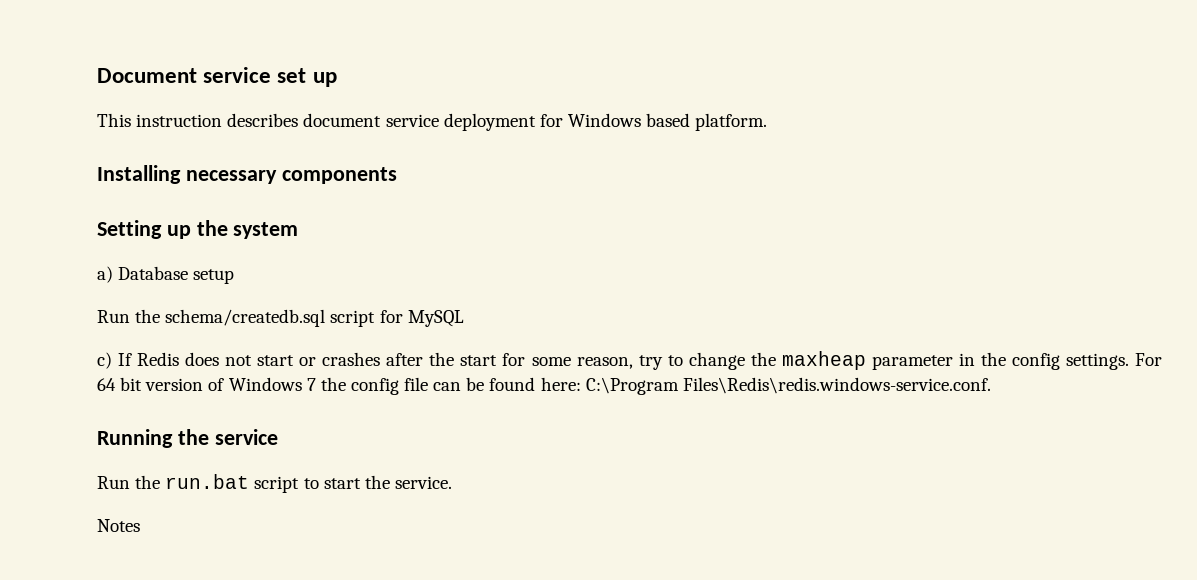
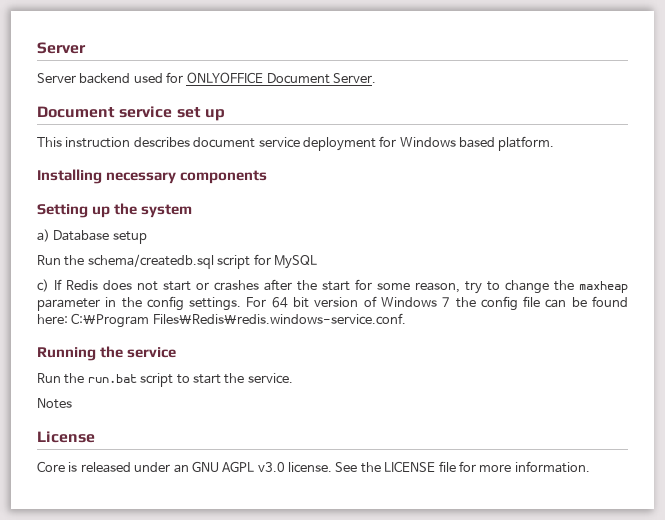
(97, 75) none -> [37,42,86,54] [37,72,377,84] Server // Server backend used for ONLYOFFICE Document Server. //
(140, 525) none -> [37,431,95,443] [37,461,590,473] // License // Core is released under an GNU AGPL v3.0 license. See the LICENSE file for more information.

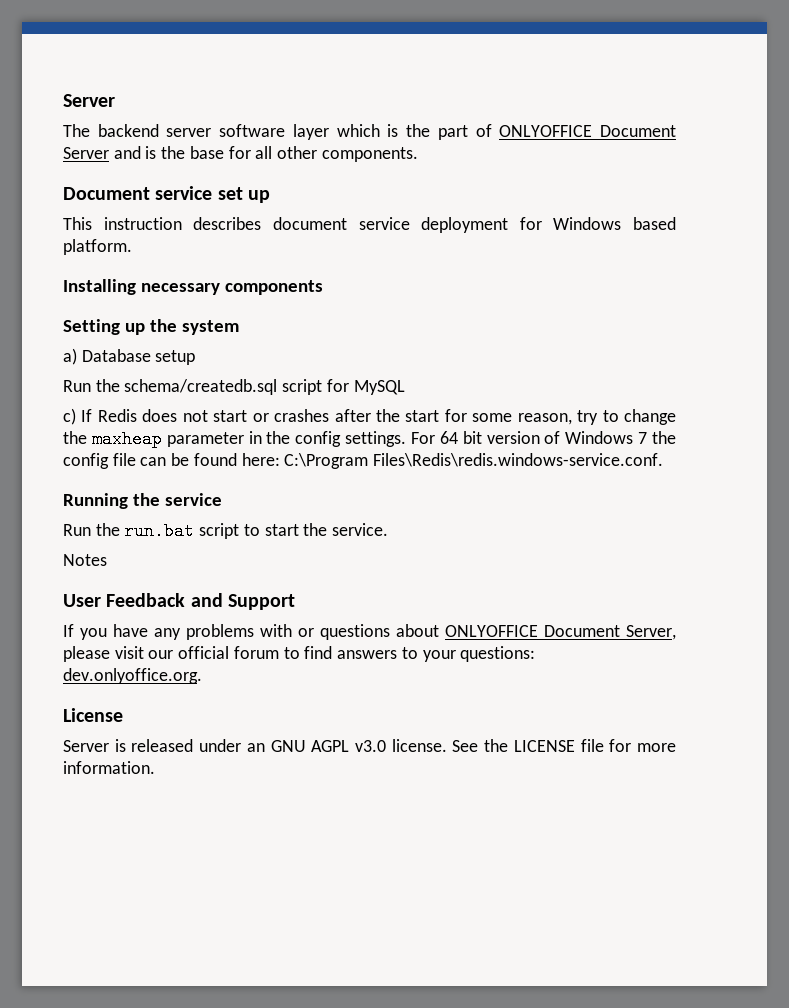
[37,72,377,84] Server backend used for ONLYOFFICE Document Server. -> [63,124,677,140] [63,146,418,162] The backend server software layer which is the part of ONLYOFFICE Document Server and is the base for all other components.
(72, 403) none -> [63,593,295,610] [63,624,676,640] [63,646,536,662] [63,668,202,684] // User Feedback and Support // If you have any problems with or questions about ONLYOFFICE Document Server, please visit our official forum to find answers to your questions: dev.onlyoffice.org.
[37,461,65,472] Core -> [63,740,109,752] Server

